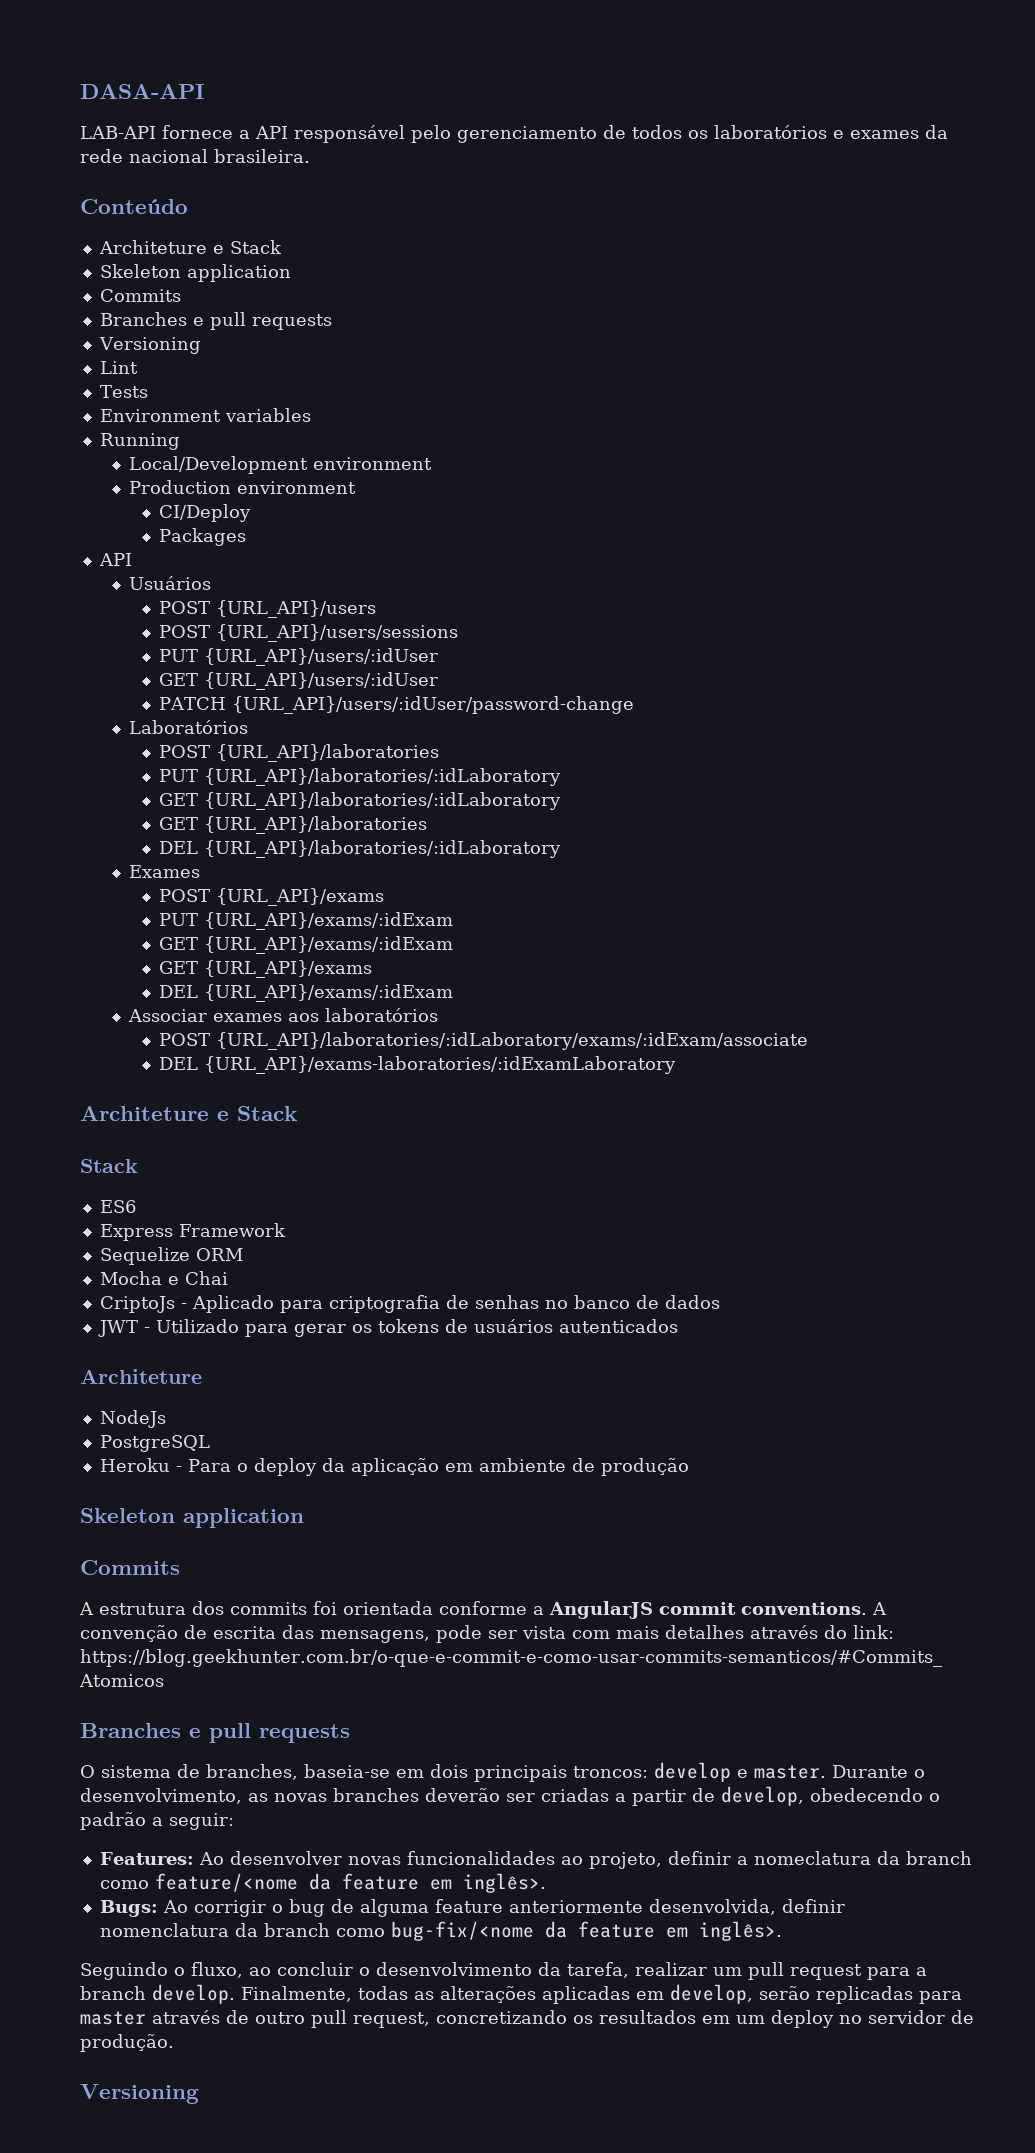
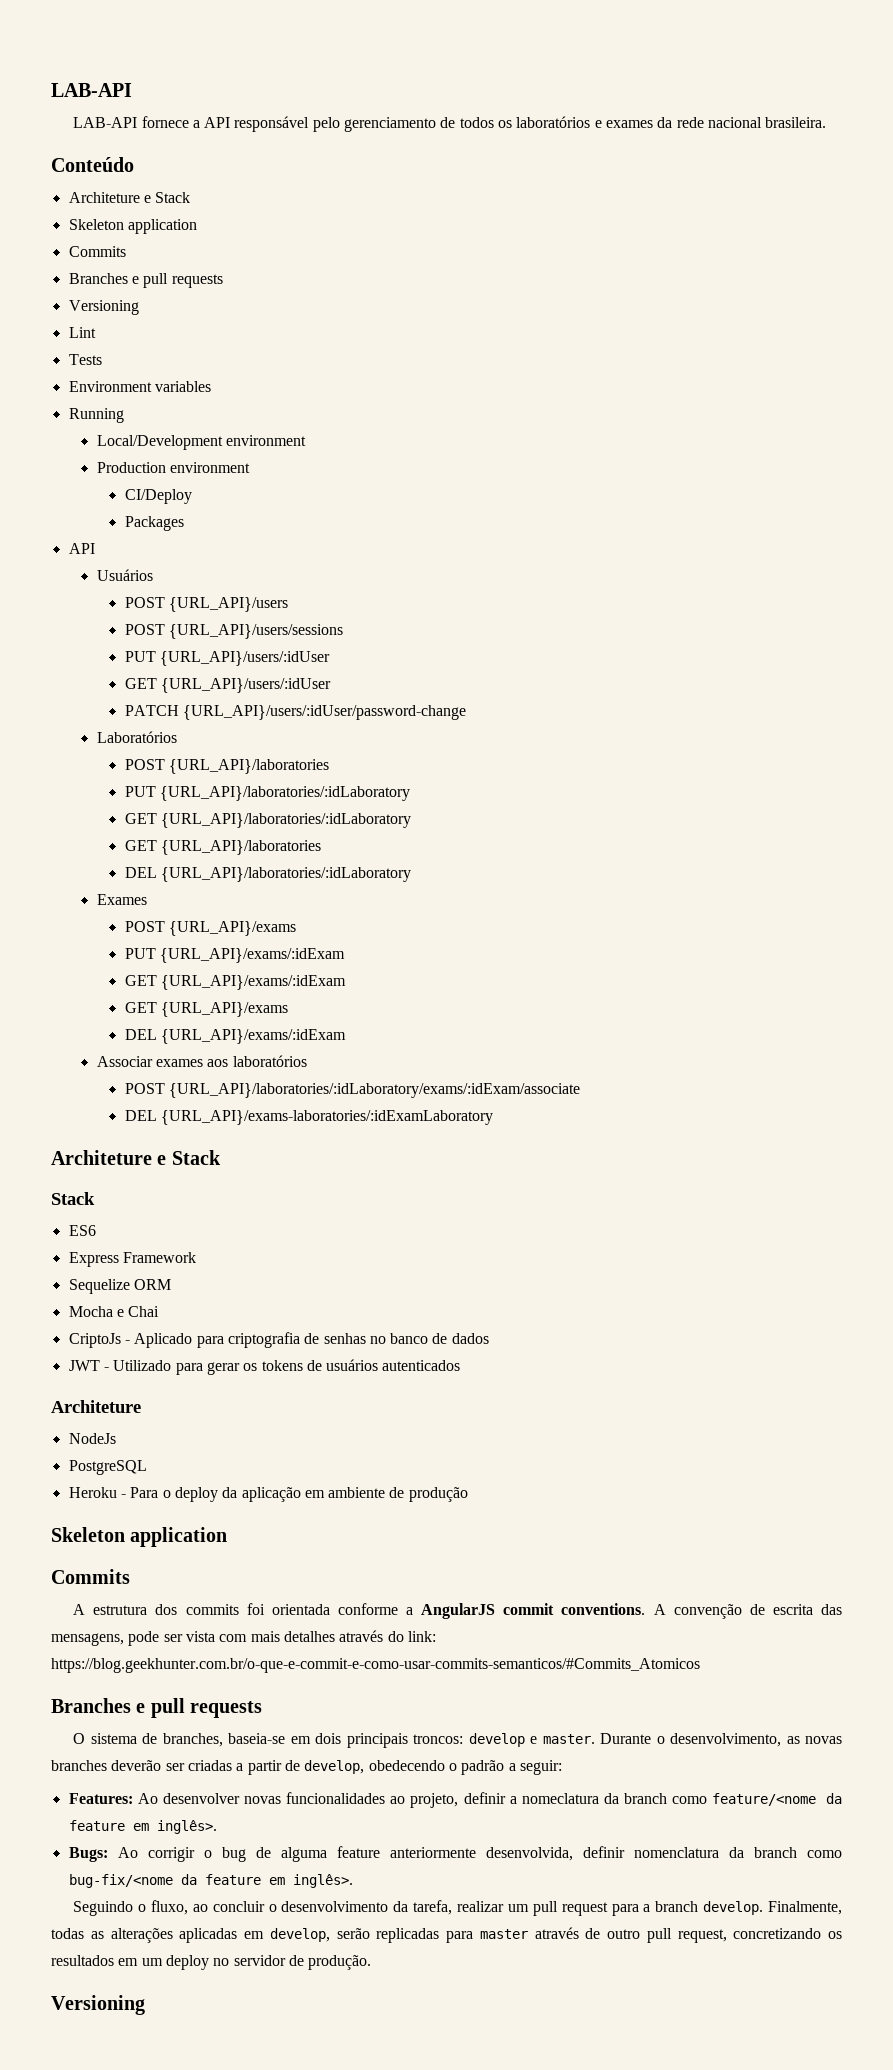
[80,84,205,99] DASA-API -> [51,83,132,97] LAB-API

